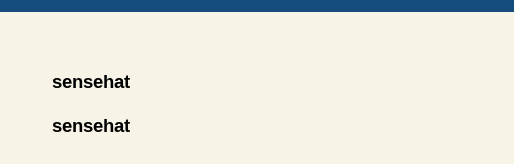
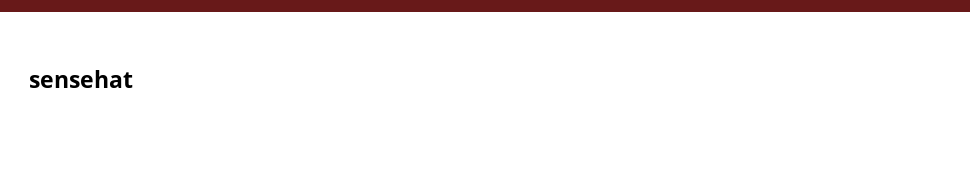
[52,75,130,88] [52,119,130,132] sensehat // sensehat -> [29,70,133,88] sensehat

